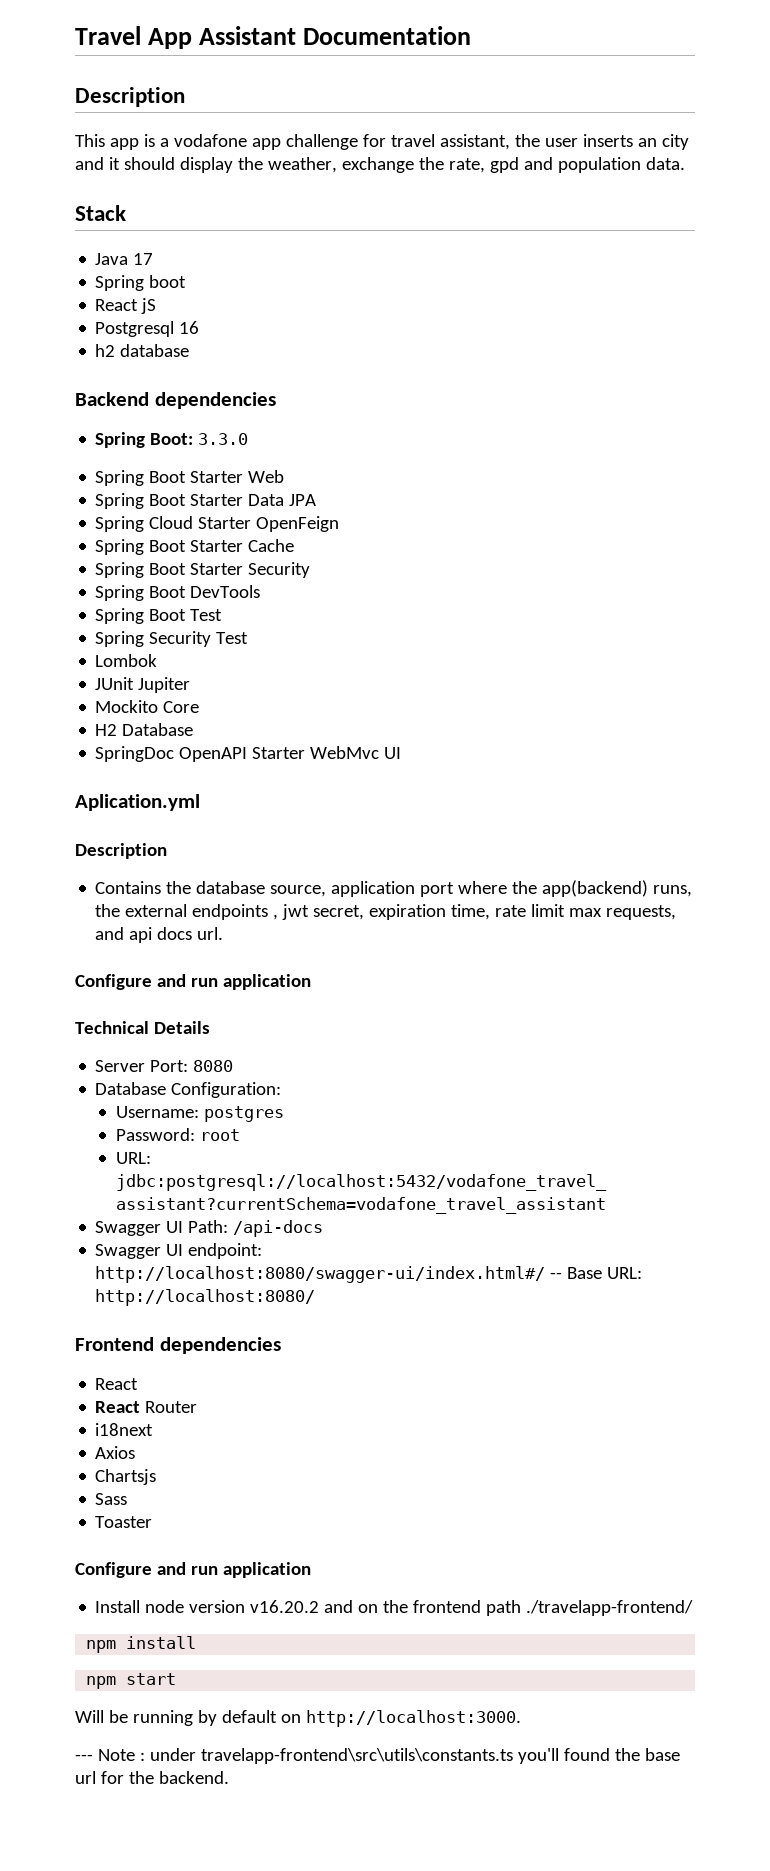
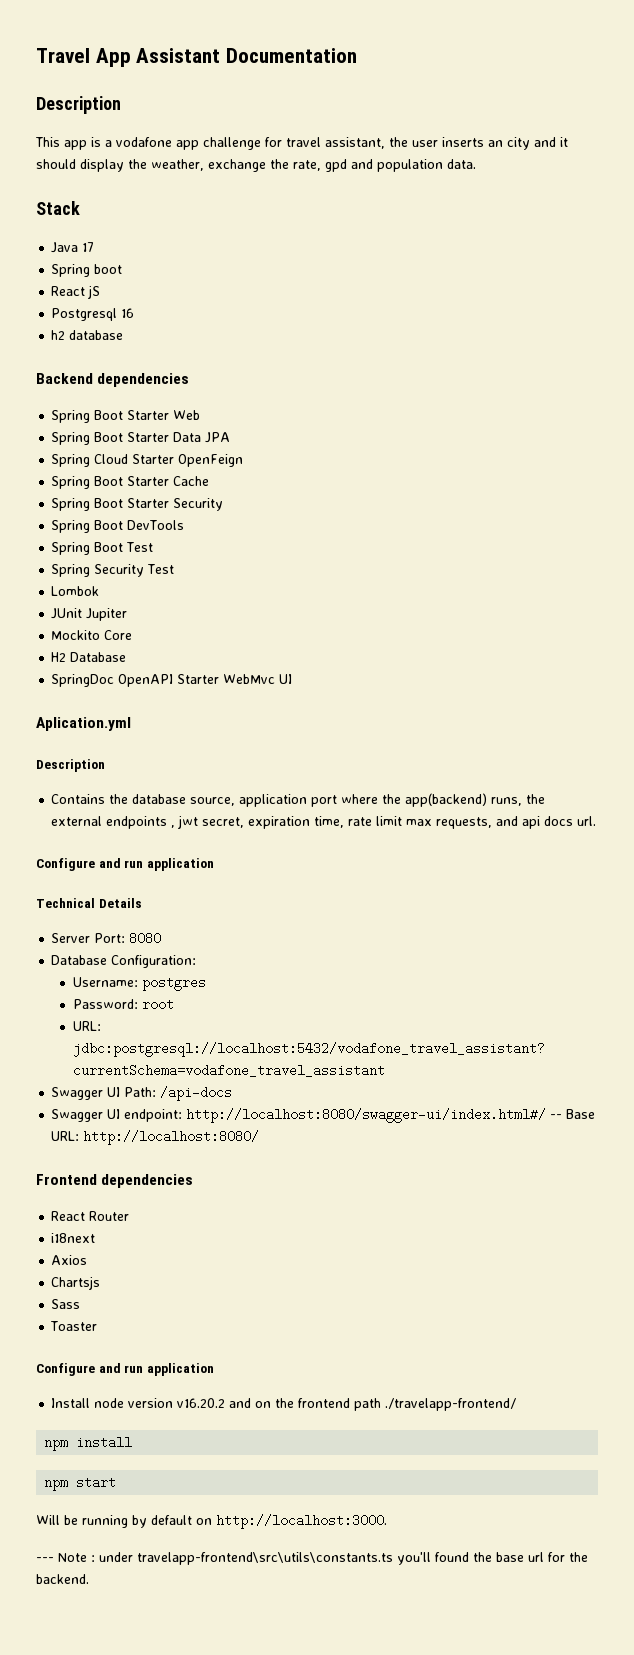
[95,432,249,448] // Spring Boot: 3.3.0 -> (190, 380) none
[95,1401,141,1413] // React -> (86, 1216) none

